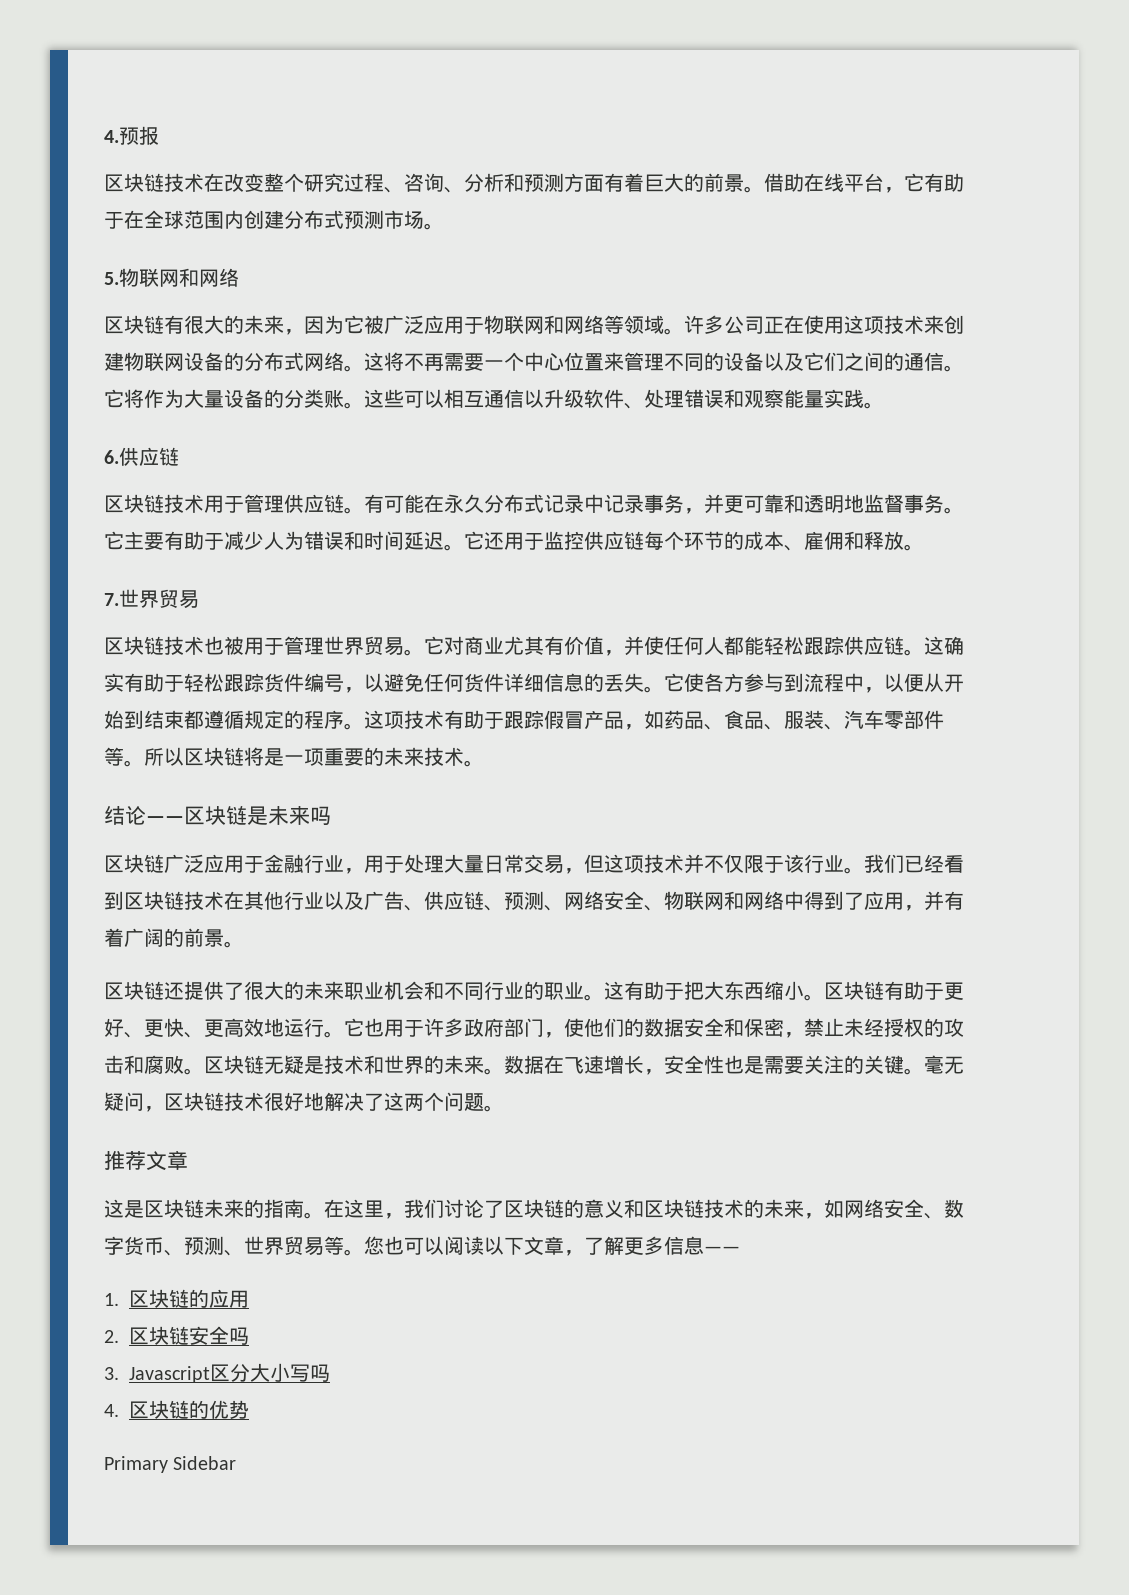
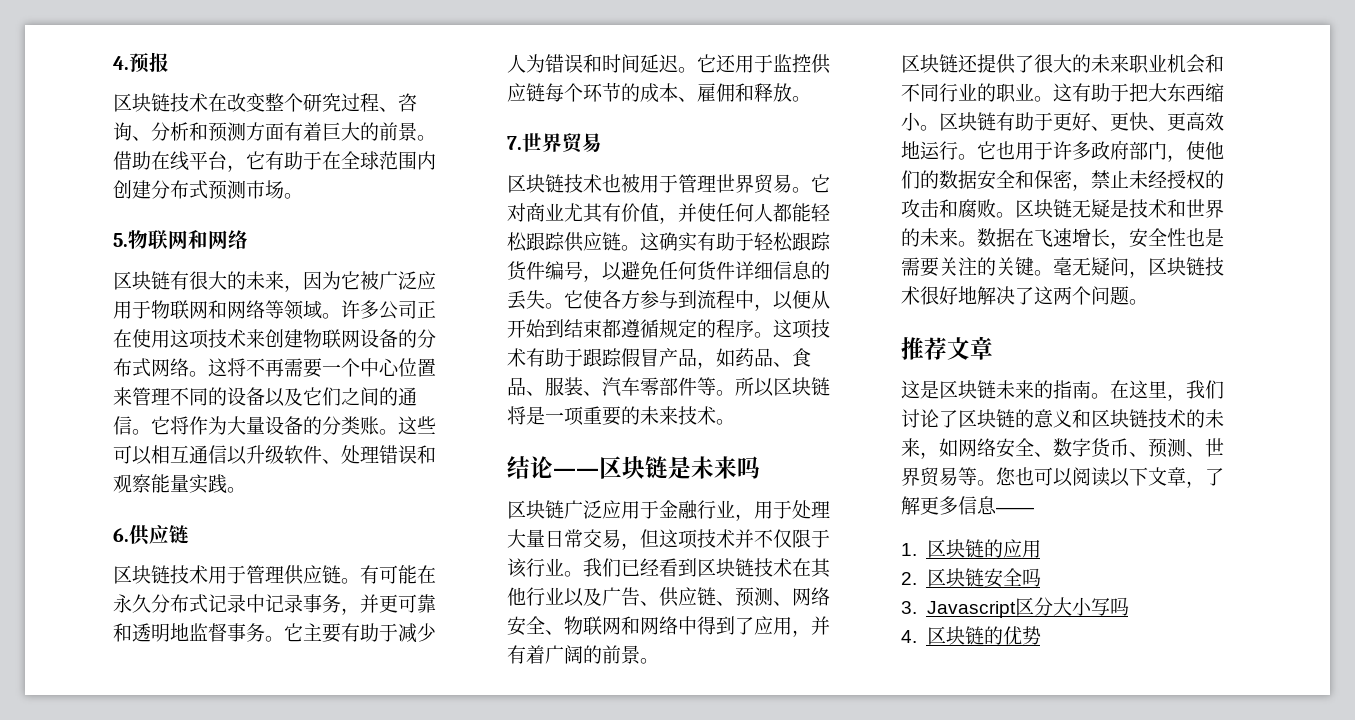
[104,1456,237,1473] // Primary Sidebar -> (1041, 635) none

